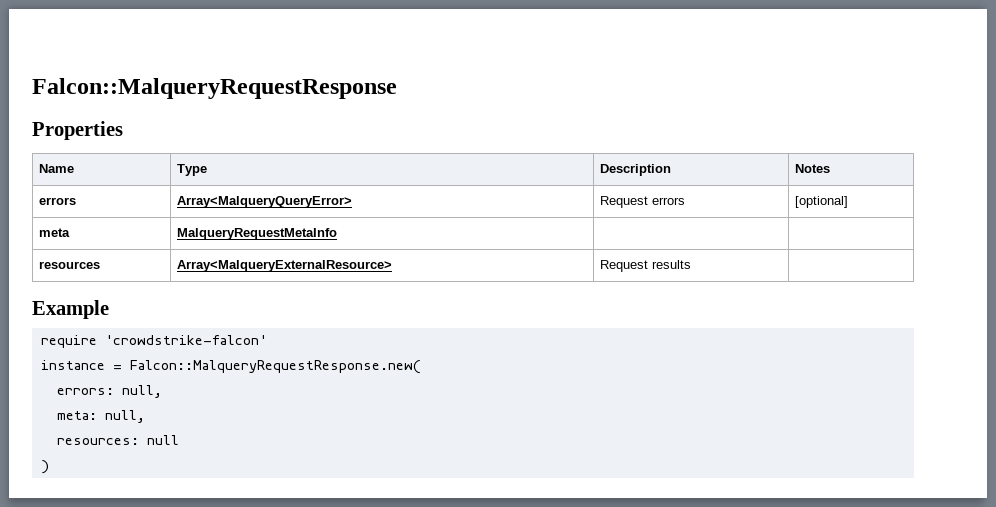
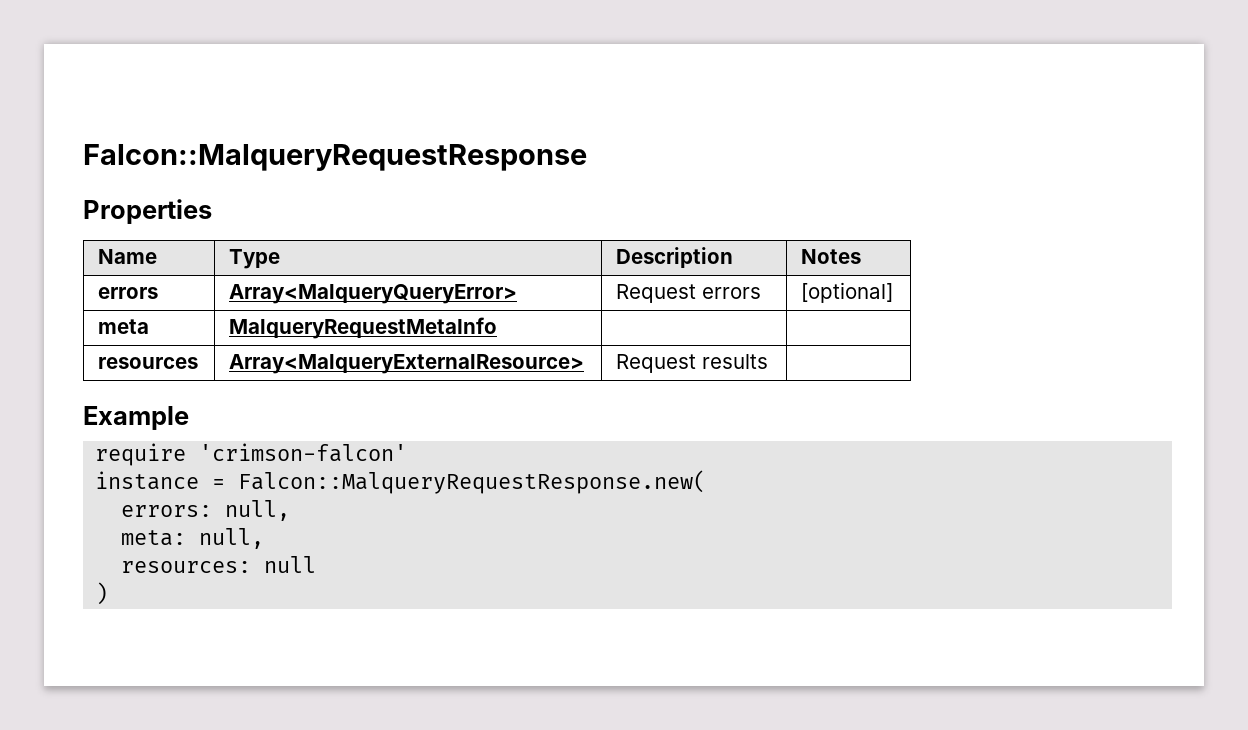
[104,335,267,345] 'crowdstrike-falcon' -> [199,443,408,462] 'crimson-falcon'

